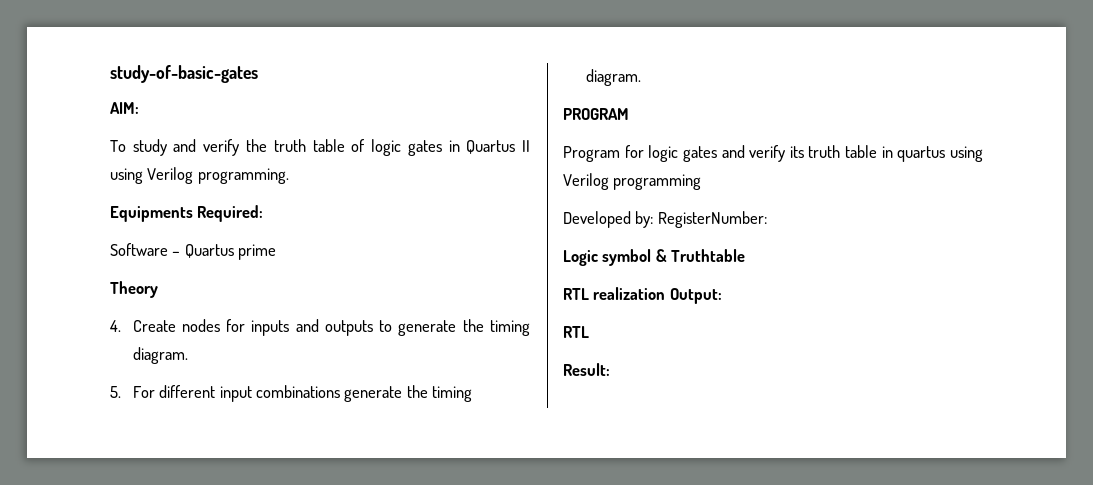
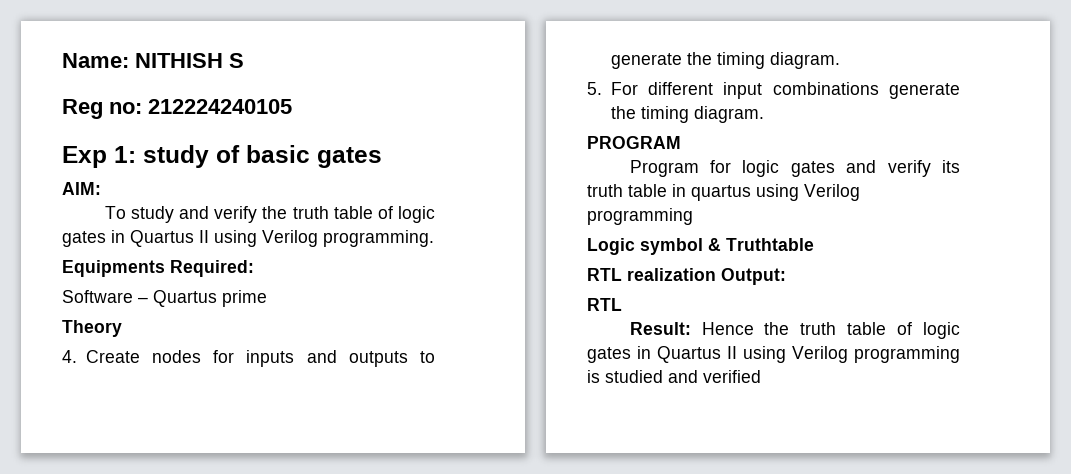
[110,65,258,83] study-of-basic-gates -> [62,53,244,68] [62,99,292,119] [62,145,382,168] Name: NITHISH S // Reg no: 212224240105 // Exp 1: study of basic gates
[563,211,767,228] // Developed by: RegisterNumber: -> (693, 216) none
(610, 369) none -> [701,322,960,339] [587,346,960,363] [587,370,761,383] Hence the truth table of logic gates in Quartus II using Verilog programming is studied and verified

